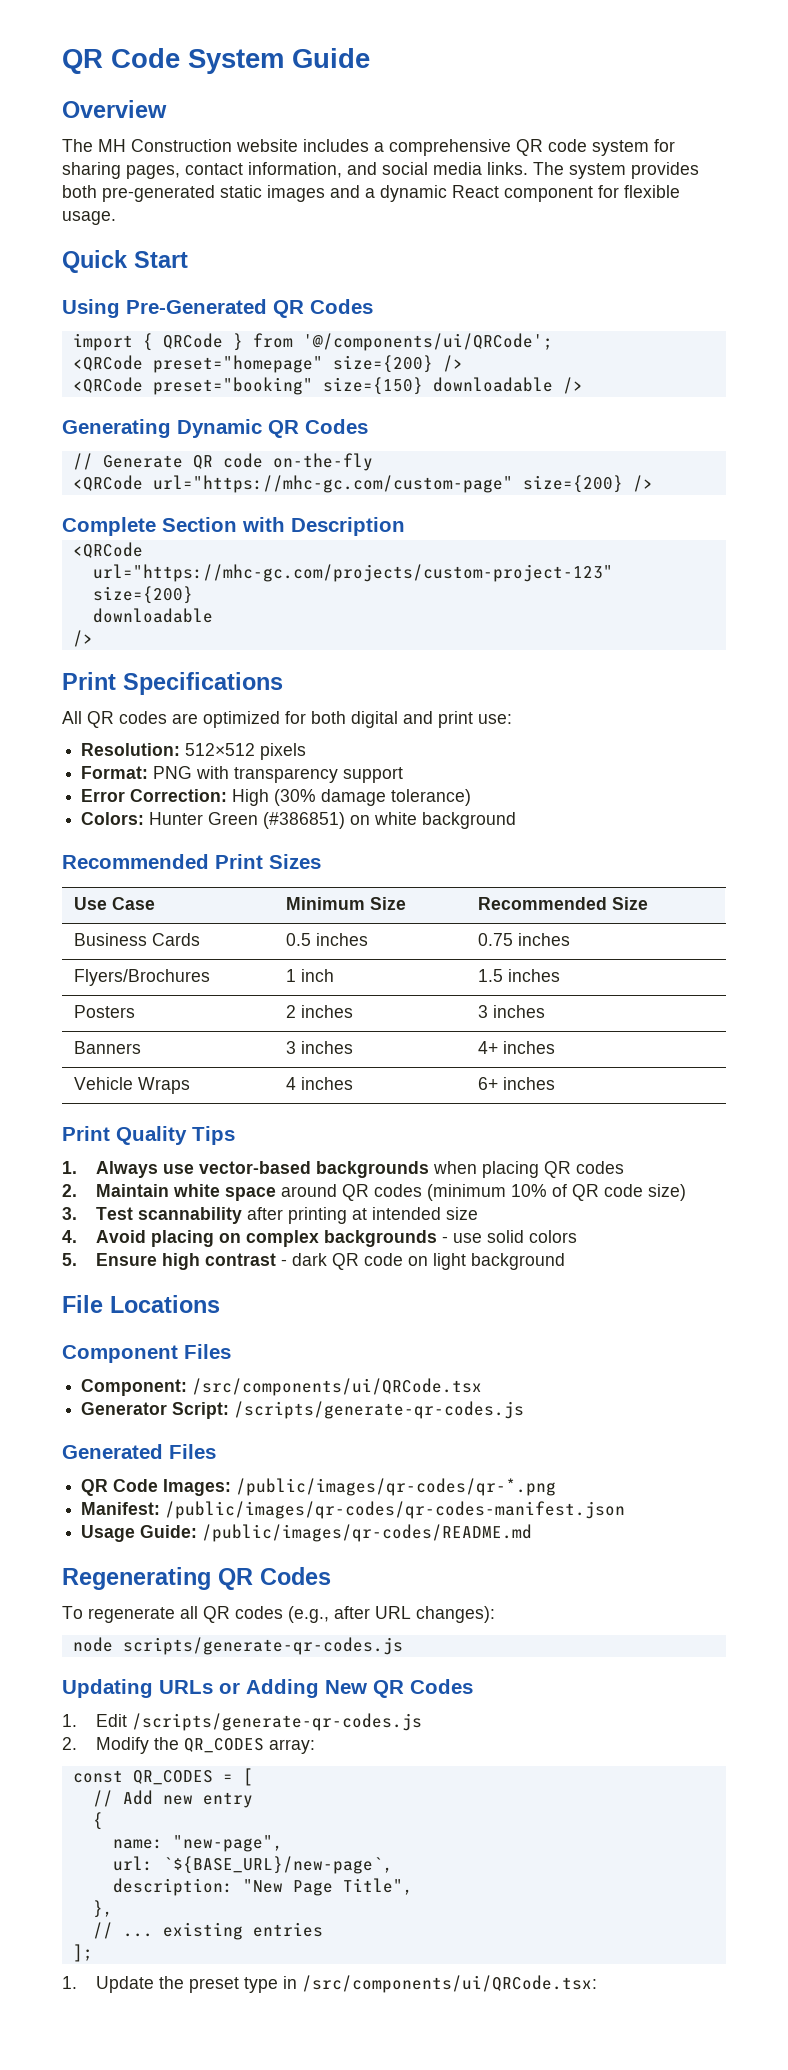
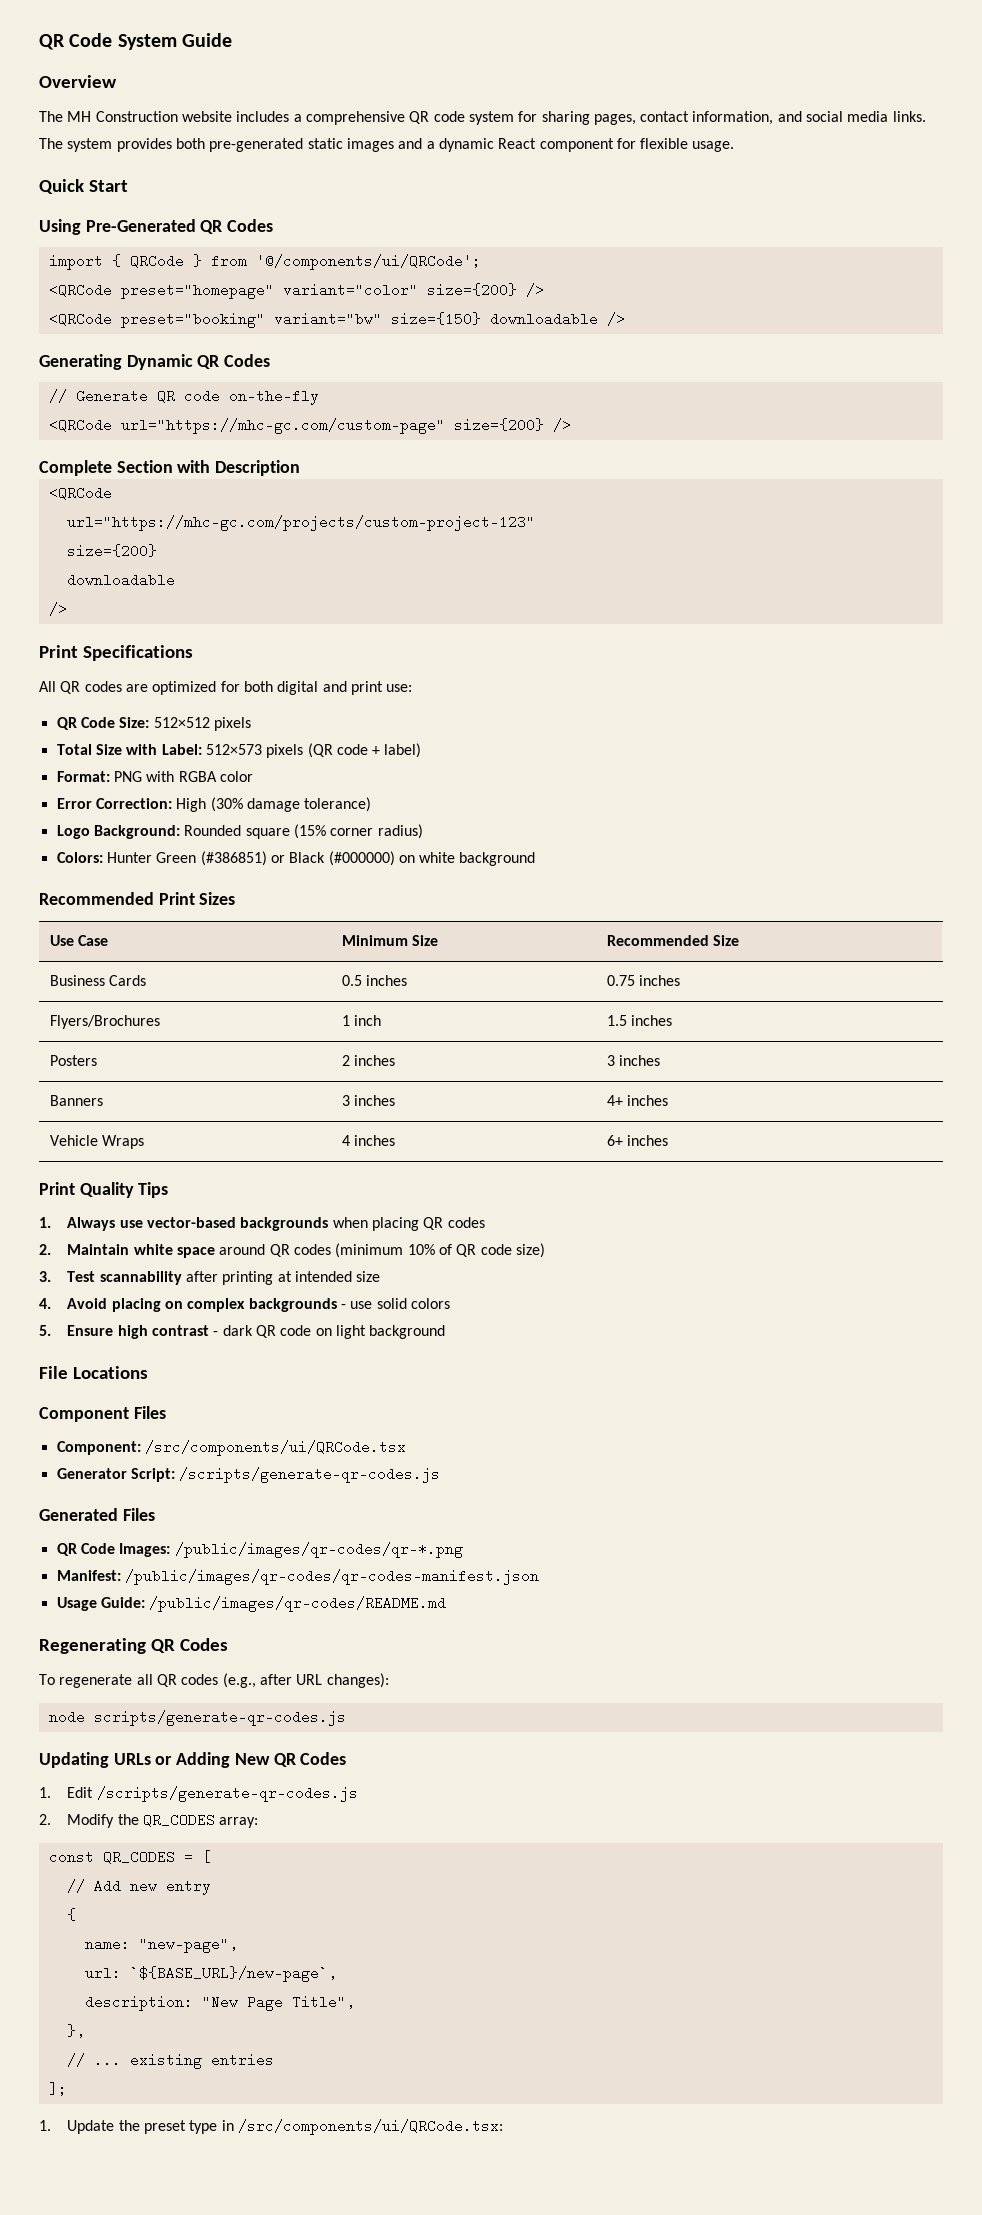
(323, 364) none -> [282,283,418,297] variant="color"
(313, 386) none -> [273,312,382,326] variant="bw"
[81,743,181,756] Resolution: -> [56,717,150,730] QR Code Size:
(307, 751) none -> [56,743,422,758] // Total Size with Label: 512×573 pixels (QR code + label)
[234,767,404,783] transparency support -> [178,771,253,782] RGBA color
(472, 797) none -> [56,824,423,839] // Logo Background: Rounded square (15% corner radius)
(346, 820) none -> [270,851,395,866] or Black (#000000)

